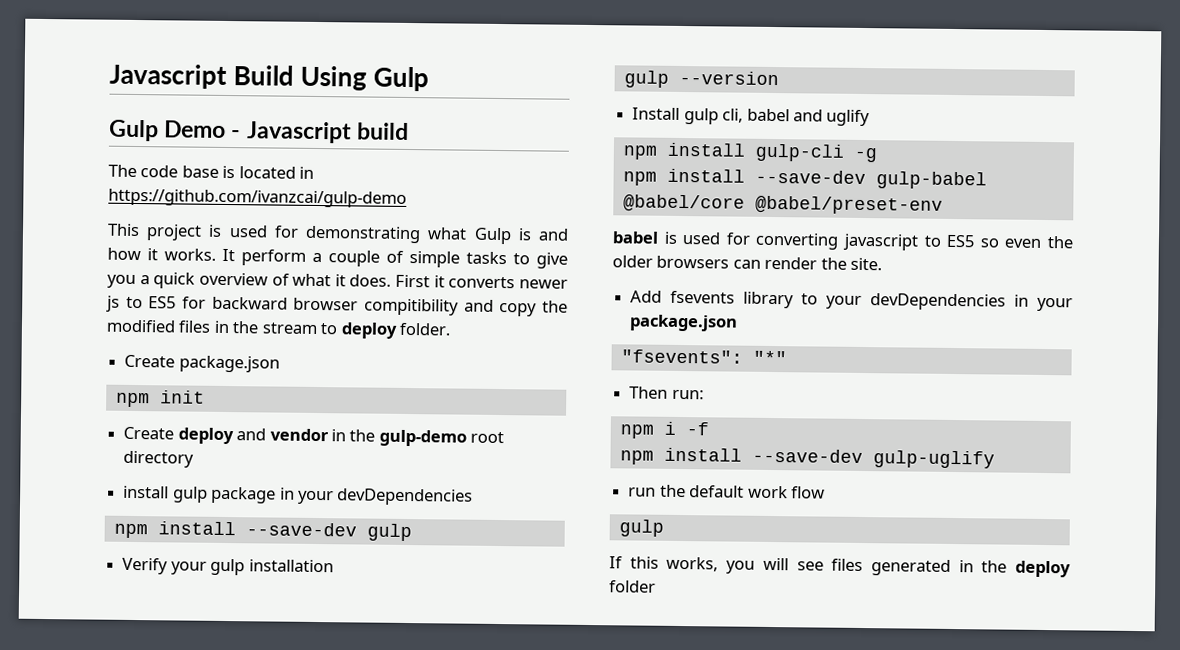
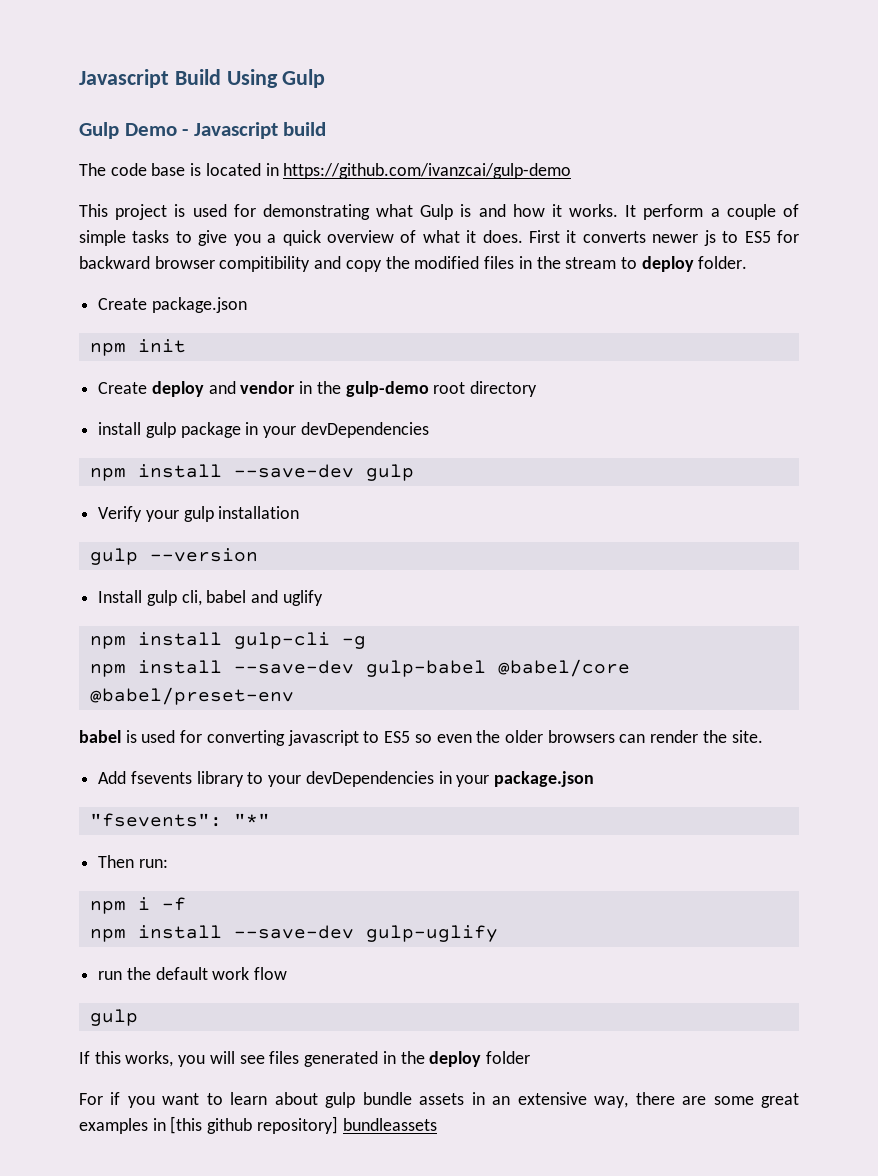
(656, 586) none -> [79,1092,800,1108] [79,1116,437,1134] // For if you want to learn about gulp bundle assets in an extensive way, there are some great examples in [this github repository] bundleassets

